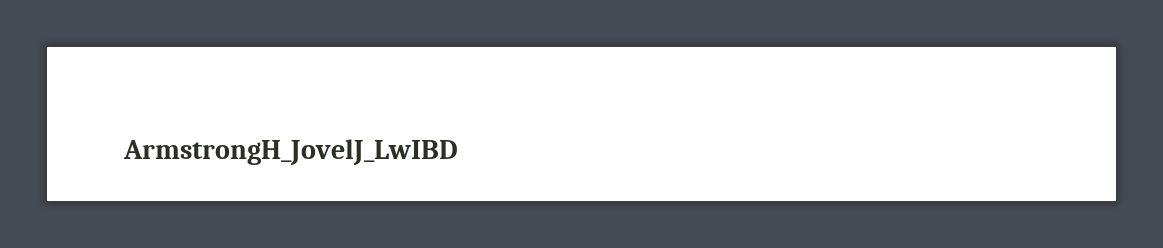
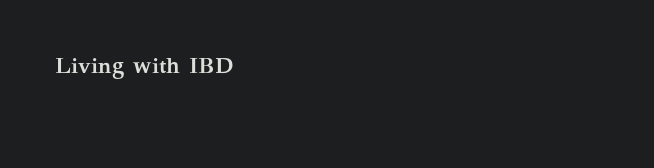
[123,139,458,166] ArmstrongH_JovelJ_LwIBD -> [55,58,234,79] Living with IBD

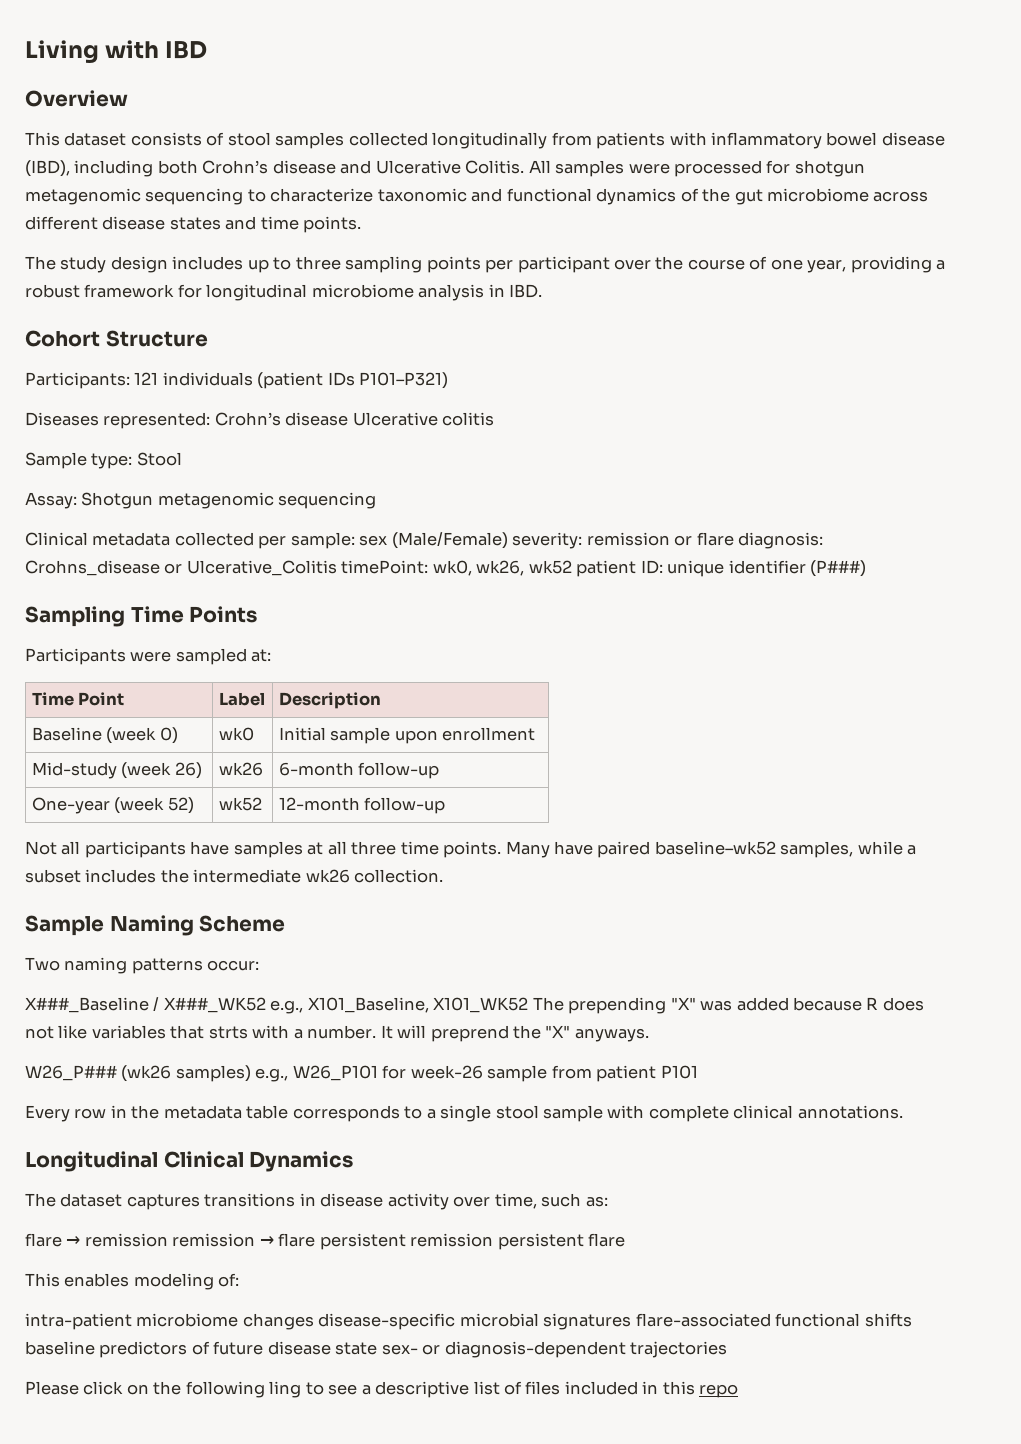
(234, 66) none -> [25,90,128,107] [25,132,945,149] [25,160,865,177] [25,188,929,205] [25,216,362,233] [25,256,946,273] [25,284,543,301] [25,330,208,347] [25,372,449,389] [25,412,495,429] [25,452,182,469] [25,492,377,509] [25,532,824,549] [25,560,867,577] [25,606,258,627] [25,648,272,665] [31,692,125,706] [218,692,265,706] [278,692,381,709] [31,727,178,744] [218,727,254,741] [278,727,536,744] [31,762,202,779] [218,762,263,776] [278,762,440,779] [31,797,194,814] [218,797,262,811] [278,797,446,814] [25,841,917,858] [25,869,444,883] [25,915,286,936] [25,957,260,974] [25,997,924,1014] [25,1025,649,1042] [25,1065,698,1082] [25,1105,903,1122] [25,1151,354,1172] [25,1193,608,1210] [25,1233,626,1250] [25,1273,240,1290] [25,1313,912,1330] [25,1341,728,1358] [25,1381,739,1398] // Overview // This dataset consists of stool samples collected longitudinally from patients with inflammatory bowel disease (IBD), including both Crohn’s disease and Ulcerative Colitis. All samples were processed for shotgun metagenomic sequencing to characterize taxonomic and functional dynamics of the gut microbiome across different disease states and time points. // The study design includes up to three sampling points per participant over the course of one year, providing a robust framework for longitudinal microbiome analysis in IBD. // Cohort Structure // Participants: 121 individuals (patient IDs P101–P321) // Diseases represented: Crohn’s disease Ulcerative colitis // Sample type: Stool // Assay: Shotgun metagenomic sequencing // Clinical metadata collected per sample: sex (Male/Female) severity: remission or flare diagnosis: Crohns_disease or Ulcerative_Colitis timePoint: wk0, wk26, wk52 patient ID: unique identifier (P###) // Sampling Time Points // Participants were sampled at: // Time Point | Label | Description // Baseline (week 0) | wk0 | Initial sample upon enrollment // Mid-study (week 26) | wk26 | 6-month follow-up // One-year (week 52) | wk52 | 12-month follow-up // Not all participants have samples at all three time points. Many have paired baseline–wk52 samples, while a subset includes the intermediate wk26 collection. // Sample Naming Scheme // Two naming patterns occur: // X###_Baseline / X###_WK52 e.g., X101_Baseline, X101_WK52 The prepending "X" was added because R does not like variables that strts with a number. It will preprend the "X" anyways. // W26_P### (wk26 samples) e.g., W26_P101 for week-26 sample from patient P101 // Every row in the metadata table corresponds to a single stool sample with complete clinical annotations. // Longitudinal Clinical Dynamics // The dataset captures transitions in disease activity over time, such as: // flare → remission remission → flare persistent remission persistent flare // This enables modeling of: // intra-patient microbiome changes disease-specific microbial signatures flare-associated functional shifts baseline predictors of future disease state sex- or diagnosis-dependent trajectories // Please click on the following ling to see a descriptive list of files included in this repo

